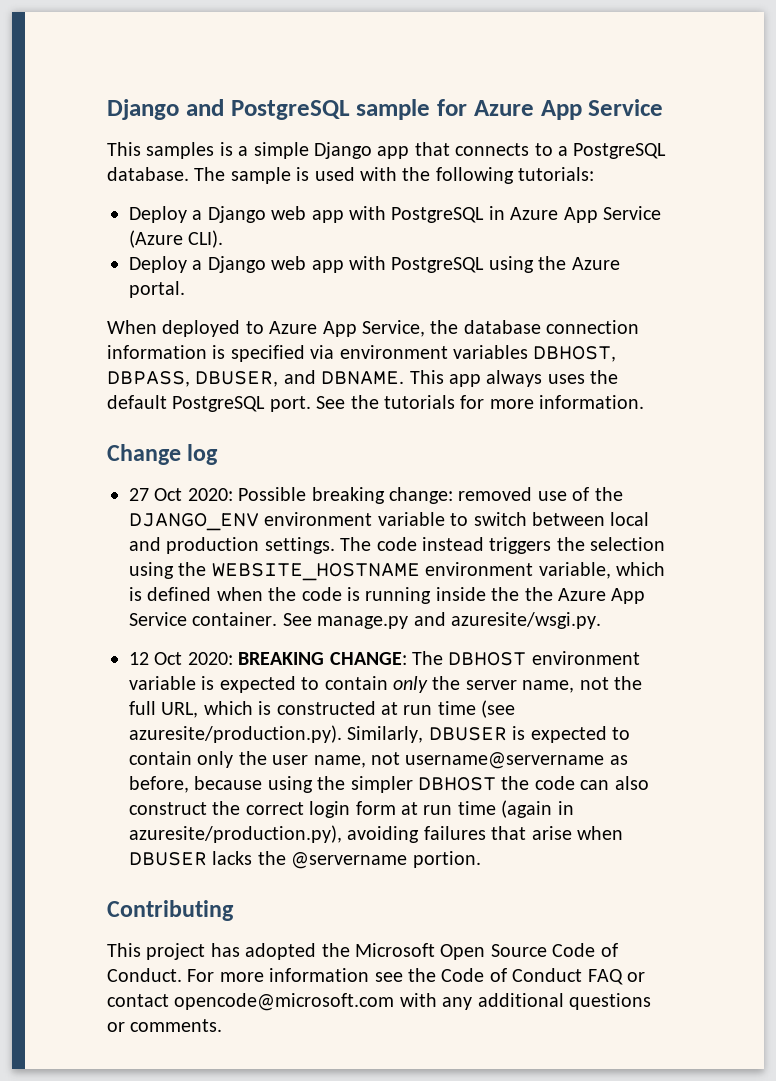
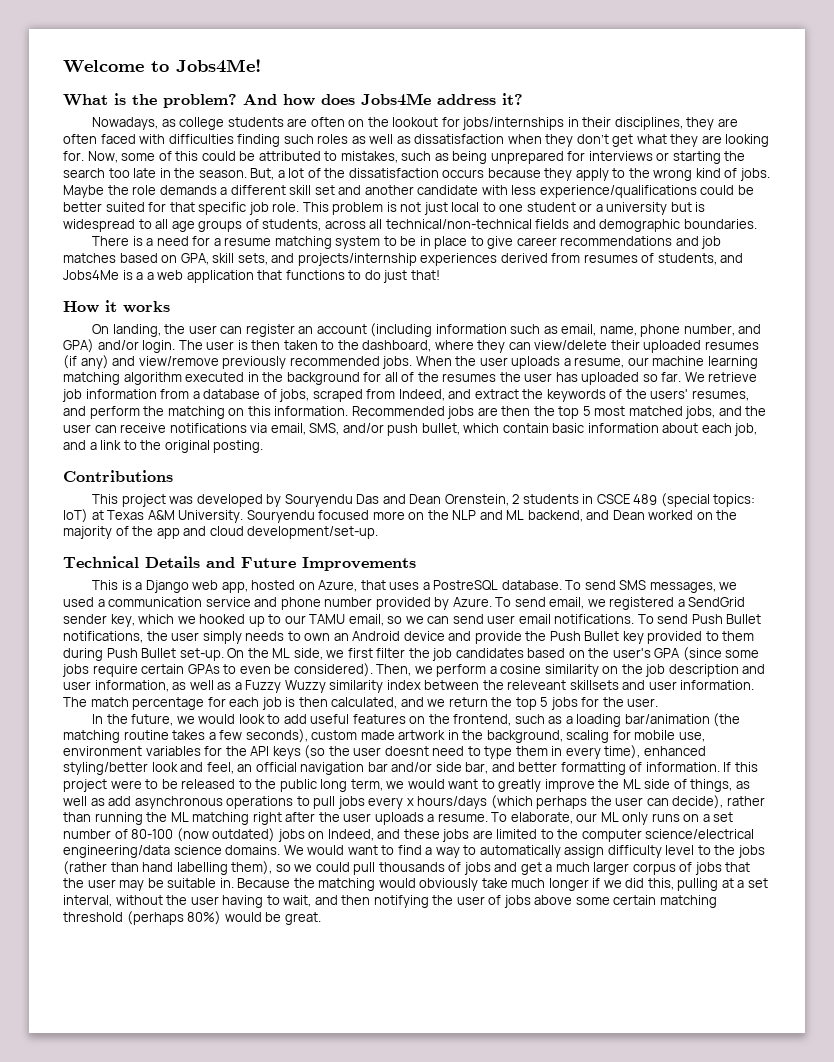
[107,99,664,120] [107,142,667,159] [107,167,595,184] [129,206,661,223] [129,230,224,248] [129,256,620,273] [129,281,185,298] [107,320,640,337] [107,345,617,362] [107,370,619,387] [107,395,645,412] [107,444,219,465] [129,487,623,504] [129,512,650,531] [129,537,666,554] [129,562,665,581] [129,587,646,604] [129,612,601,629] [129,651,640,666] [129,676,642,693] [129,700,516,718] [129,725,630,743] [129,751,628,769] [129,776,649,793] [129,800,574,818] [129,825,623,843] [129,851,481,869] [107,900,234,921] [107,943,618,960] [107,968,645,985] [107,993,651,1011] [107,1019,223,1032] Django and PostgreSQL sample for Azure App Service // This samples is a simple Django app that connects to a PostgreSQL database. The sample is used with the following tutorials: // Deploy a Django web app with PostgreSQL in Azure App Service (Azure CLI). // Deploy a Django web app with PostgreSQL using the Azure portal. // When deployed to Azure App Service, the database connection information is specified via environment variables DBHOST, DBPASS, DBUSER, and DBNAME. This app always uses the default PostgreSQL port. See the tutorials for more information. // Change log // 27 Oct 2020: Possible breaking change: removed use of the DJANGO_ENV environment variable to switch between local and production settings. The code instead triggers the selection using the WEBSITE_HOSTNAME environment variable, which is defined when the code is running inside the the Azure App Service container. See manage.py and azuresite/wsgi.py. // 12 Oct 2020: BREAKING CHANGE: The DBHOST environment variable is expected to contain only the server name, not the full URL, which is constructed at run time (see azuresite/production.py). Similarly, DBUSER is expected to contain only the user name, not username@servername as before, because using the simpler DBHOST the code can also construct the correct login form at run time (again in azuresite/production.py), avoiding failures that arise when DBUSER lacks the @servername portion. // Contributing // This project has adopted the Microsoft Open Source Code of Conduct. For more information see the Code of Conduct FAQ or contact opencode@microsoft.com with any additional questions or comments. -> [63,59,261,73] [63,93,523,108] [92,117,738,130] [63,134,770,147] [63,151,746,164] [63,168,770,181] [63,185,754,198] [63,202,706,215] [63,219,757,232] [92,236,722,249] [63,253,744,266] [63,270,440,283] [63,300,170,313] [92,323,762,337] [63,339,759,353] [63,355,758,369] [63,372,758,385] [62,389,749,402] [63,406,767,419] [63,423,758,436] [63,440,264,453] [63,470,173,482] [92,493,756,507] [63,509,738,523] [63,526,379,539] [63,556,416,571] [92,580,738,593] [63,597,746,610] [63,614,762,627] [63,631,755,644] [63,647,760,661] [62,663,766,677] [63,680,755,693] [63,697,659,710] [92,713,741,727] [63,729,705,743] [63,745,706,759] [63,762,758,775] [63,779,750,792] [63,795,765,809] [63,812,734,825] [63,828,755,842] [63,845,765,858] [63,861,751,875] [63,878,768,891] [63,895,717,908] [63,911,321,925] Welcome to Jobs4Me! // What is the problem? And how does Jobs4Me address it? // Nowadays, as college students are often on the lookout for jobs/internships in their disciplines, they are often faced with difficulties finding such roles as well as dissatisfaction when they don’t get what they are looking for. Now, some of this could be attributed to mistakes, such as being unprepared for interviews or starting the search too late in the season. But, a lot of the dissatisfaction occurs because they apply to the wrong kind of jobs. Maybe the role demands a different skill set and another candidate with less experience/qualifications could be better suited for that specific job role. This problem is not just local to one student or a university but is widespread to all age groups of students, across all technical/non-technical fields and demographic boundaries. // There is a need for a resume matching system to be in place to give career recommendations and job matches based on GPA, skill sets, and projects/internship experiences derived from resumes of students, and Jobs4Me is a a web application that functions to do just that! // How it works // On landing, the user can register an account (including information such as email, name, phone number, and GPA) and/or login. The user is then taken to the dashboard, where they can view/delete their uploaded resumes (if any) and view/remove previously recommended jobs. When the user uploads a resume, our machine learning matching algorithm executed in the background for all of the resumes the user has uploaded so far. We retrieve job information from a database of jobs, scraped from Indeed, and extract the keywords of the users' resumes, and perform the matching on this information. Recommended jobs are then the top 5 most matched jobs, and the user can receive notifications via email, SMS, and/or push bullet, which contain basic information about each job, and a link to the original posting. // Contributions // This project was developed by Souryendu Das and Dean Orenstein, 2 students in CSCE 489 (special topics: IoT) at Texas A&M University. Souryendu focused more on the NLP and ML backend, and Dean worked on the majority of the app and cloud development/set-up. // Technical Details and Future Improvements // This is a Django web app, hosted on Azure, that uses a PostreSQL database. To send SMS messages, we used a communication service and phone number provided by Azure. To send email, we registered a SendGrid sender key, which we hooked up to our TAMU email, so we can send user email notifications. To send Push Bullet notifications, the user simply needs to own an Android device and provide the Push Bullet key provided to them during Push Bullet set-up. On the ML side, we first filter the job candidates based on the user's GPA (since some jobs require certain GPAs to even be considered). Then, we perform a cosine similarity on the job description and user information, as well as a Fuzzy Wuzzy similarity index between the releveant skillsets and user information. The match percentage for each job is then calculated, and we return the top 5 jobs for the user. // In the future, we would look to add useful features on the frontend, such as a loading bar/animation (the matching routine takes a few seconds), custom made artwork in the background, scaling for mobile use, environment variables for the API keys (so the user doesnt need to type them in every time), enhanced styling/better look and feel, an official navigation bar and/or side bar, and better formatting of information. If this project were to be released to the public long term, we would want to greatly improve the ML side of things, as well as add asynchronous operations to pull jobs every x hours/days (which perhaps the user can decide), rather than running the ML matching right after the user uploads a resume. To elaborate, our ML only runs on a set number of 80-100 (now outdated) jobs on Indeed, and these jobs are limited to the computer science/electrical engineering/data science domains. We would want to find a way to automatically assign difficulty level to the jobs (rather than hand labelling them), so we could pull thousands of jobs and get a much larger corpus of jobs that the user may be suitable in. Because the matching would obviously take much longer if we did this, pulling at a set interval, without the user having to wait, and then notifying the user of jobs above some certain matching threshold (perhaps 80%) would be great.

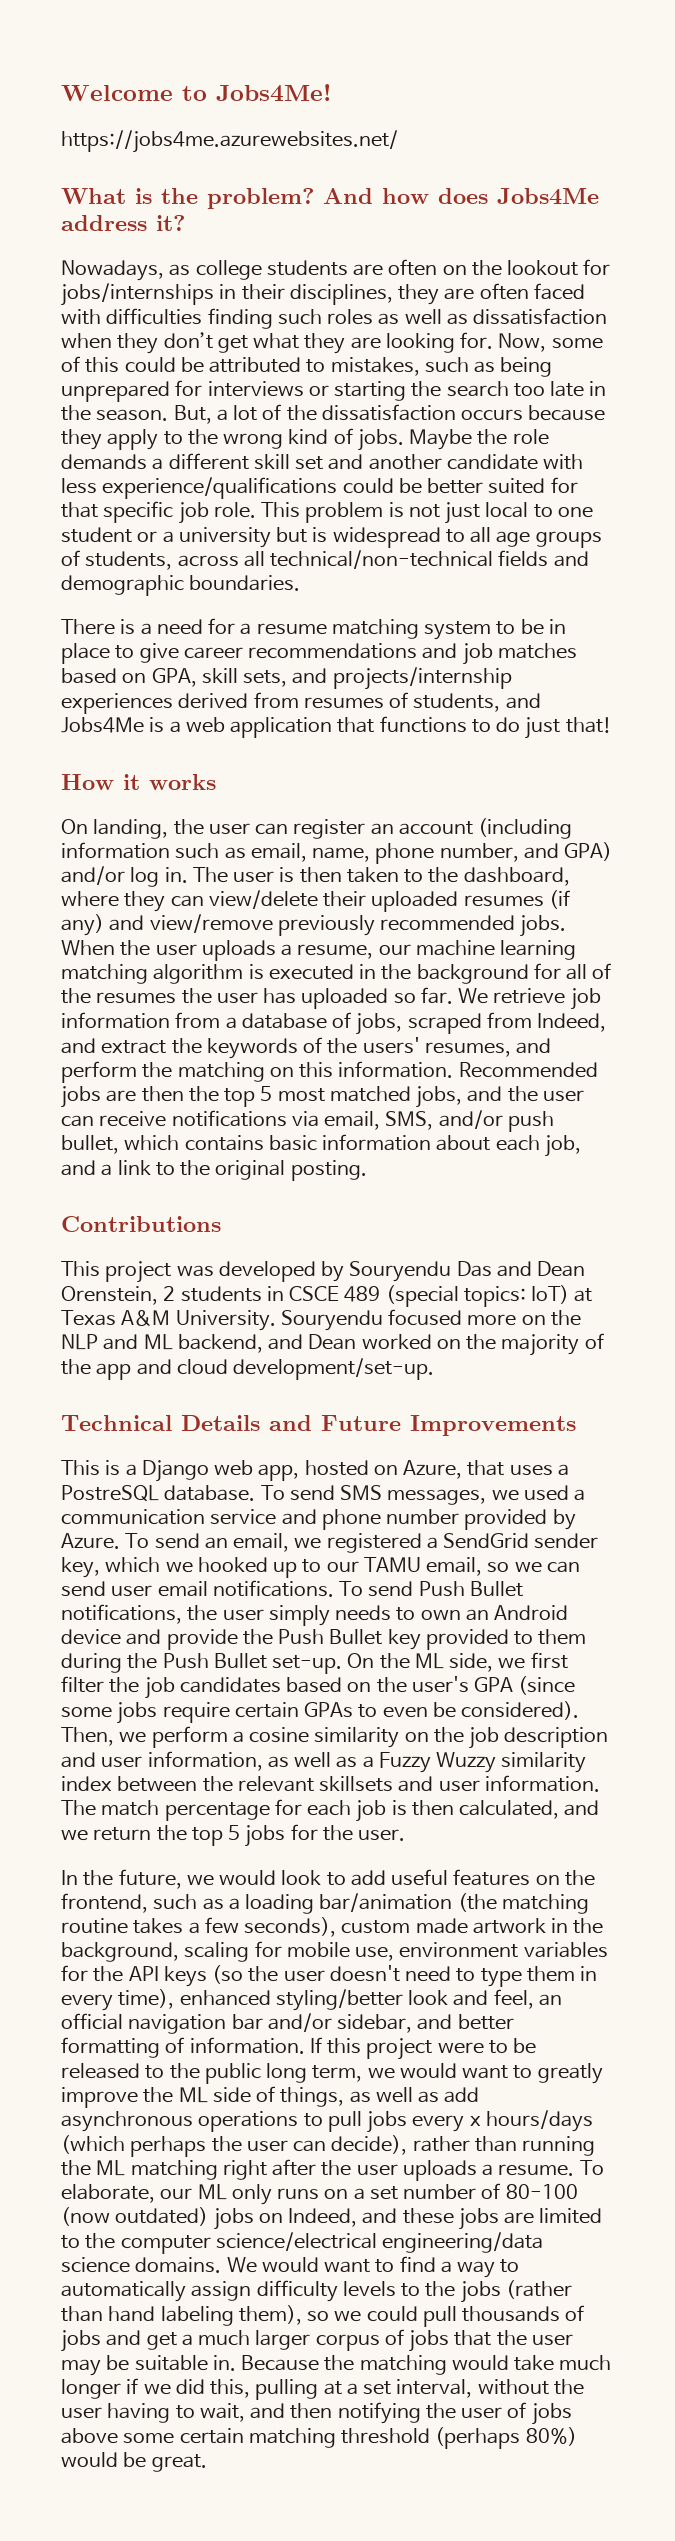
(261, 66) none -> [61,130,398,153] // https://jobs4me.azurewebsites.net/
[146,272,154,280] a -> (181, 727) none
[142,340,176,353] login. -> [130,867,188,887] log in.
(182, 378) none -> [248,964,264,980] is
[502,423,549,433] contain -> [184,1135,264,1151] contains
(546, 602) none -> [204,1537,228,1549] an
(103, 654) none -> [127,1653,158,1669] the
[507,680,567,690] releveant -> [237,1776,314,1792] relevant
[384,746,429,756] doesnt -> [329,1965,400,1982] doesn't
[435,762,489,774] side bar, -> [337,2014,413,2033] sidebar,
[665,845,695,855] level -> [342,2281,396,2297] levels
[176,862,228,875] labelling -> [160,2306,234,2326] labeling
[419,878,479,891] obviously -> (509, 2362) none

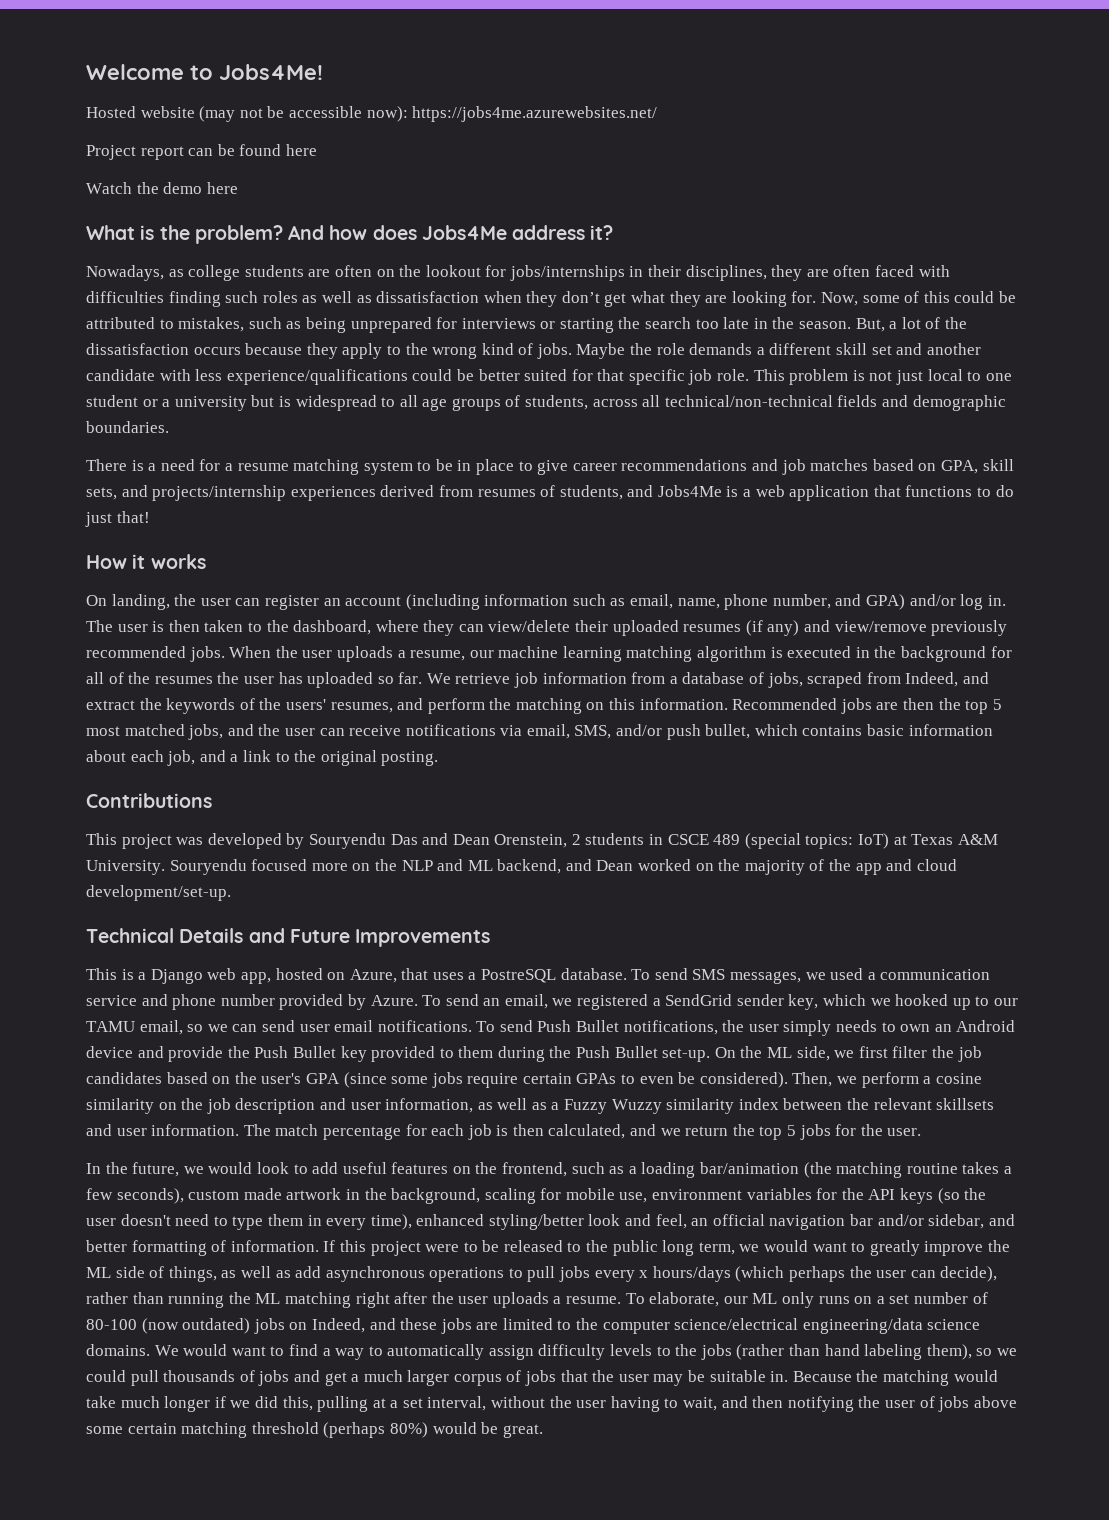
[61,130,398,153] https://jobs4me.azurewebsites.net/ -> [86,106,658,122] [86,144,317,160] [86,182,238,194] Hosted website (may not be accessible now): https://jobs4me.azurewebsites.net/ // Project report can be found here // Watch the demo here

